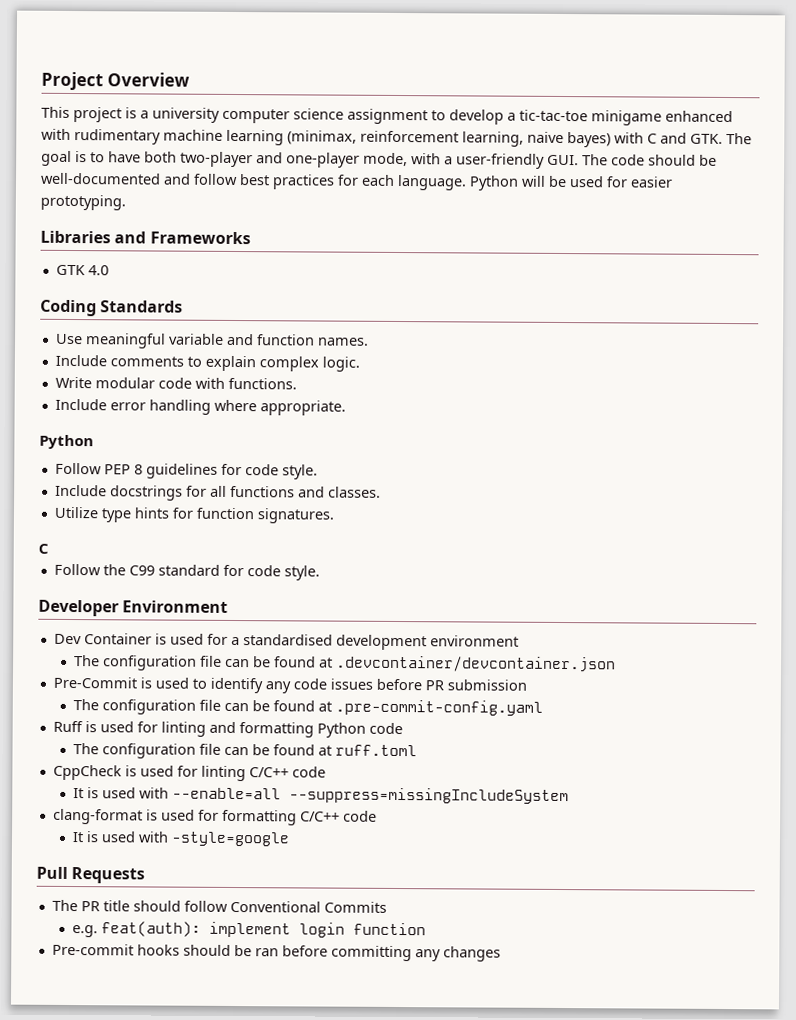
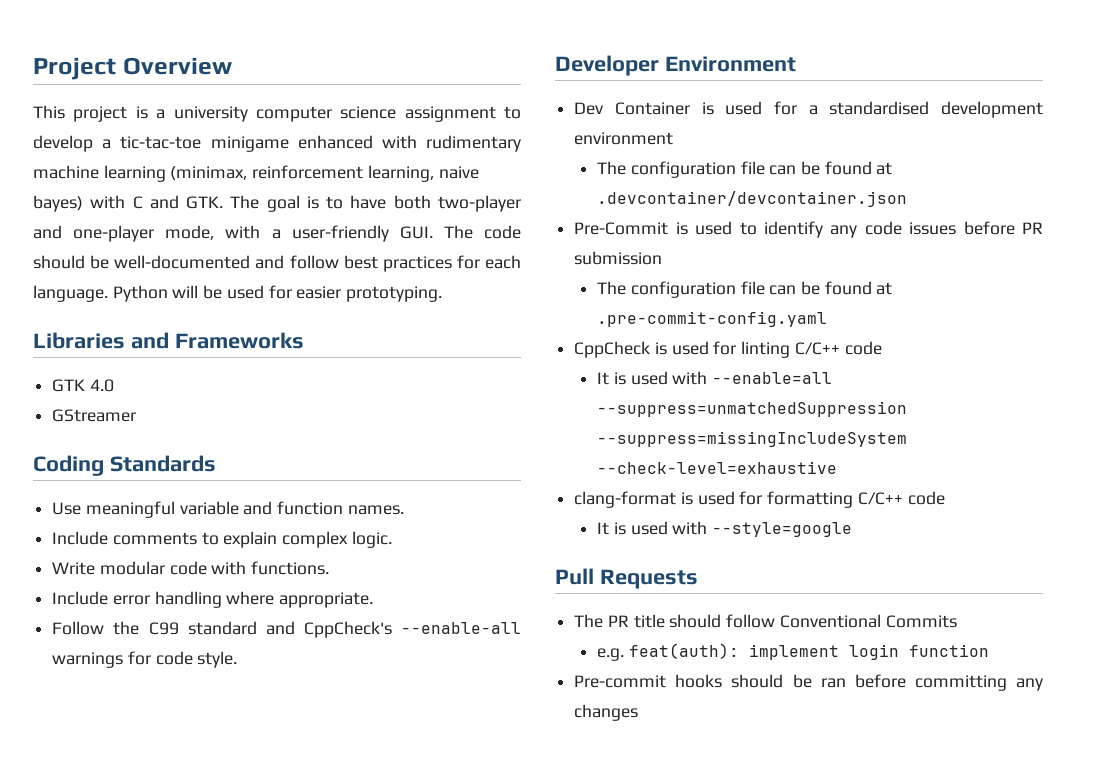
(109, 270) none -> [52,409,137,422] // GStreamer
[39,434,94,450] [54,462,318,480] [54,484,381,501] [53,506,335,524] [38,543,49,554] // Python // Follow PEP 8 guidelines for code style. // Include docstrings for all functions and classes. // Utilize type hints for function signatures. // C -> (374, 600) none
(220, 570) none -> [265,621,521,638] [52,652,124,668] and CppCheck's --enable-all warnings
[52,720,403,738] [72,743,417,759] // Ruff is used for linting and formatting Python code // The configuration file can be found at ruff.toml -> (828, 319) none
(281, 793) none -> [597,401,908,417] --suppress=unmatchedSuppression
(569, 796) none -> [597,461,838,474] --check-level=exhaustive
[170,831,290,847] -style=google -> [712,522,853,537] --style=google

